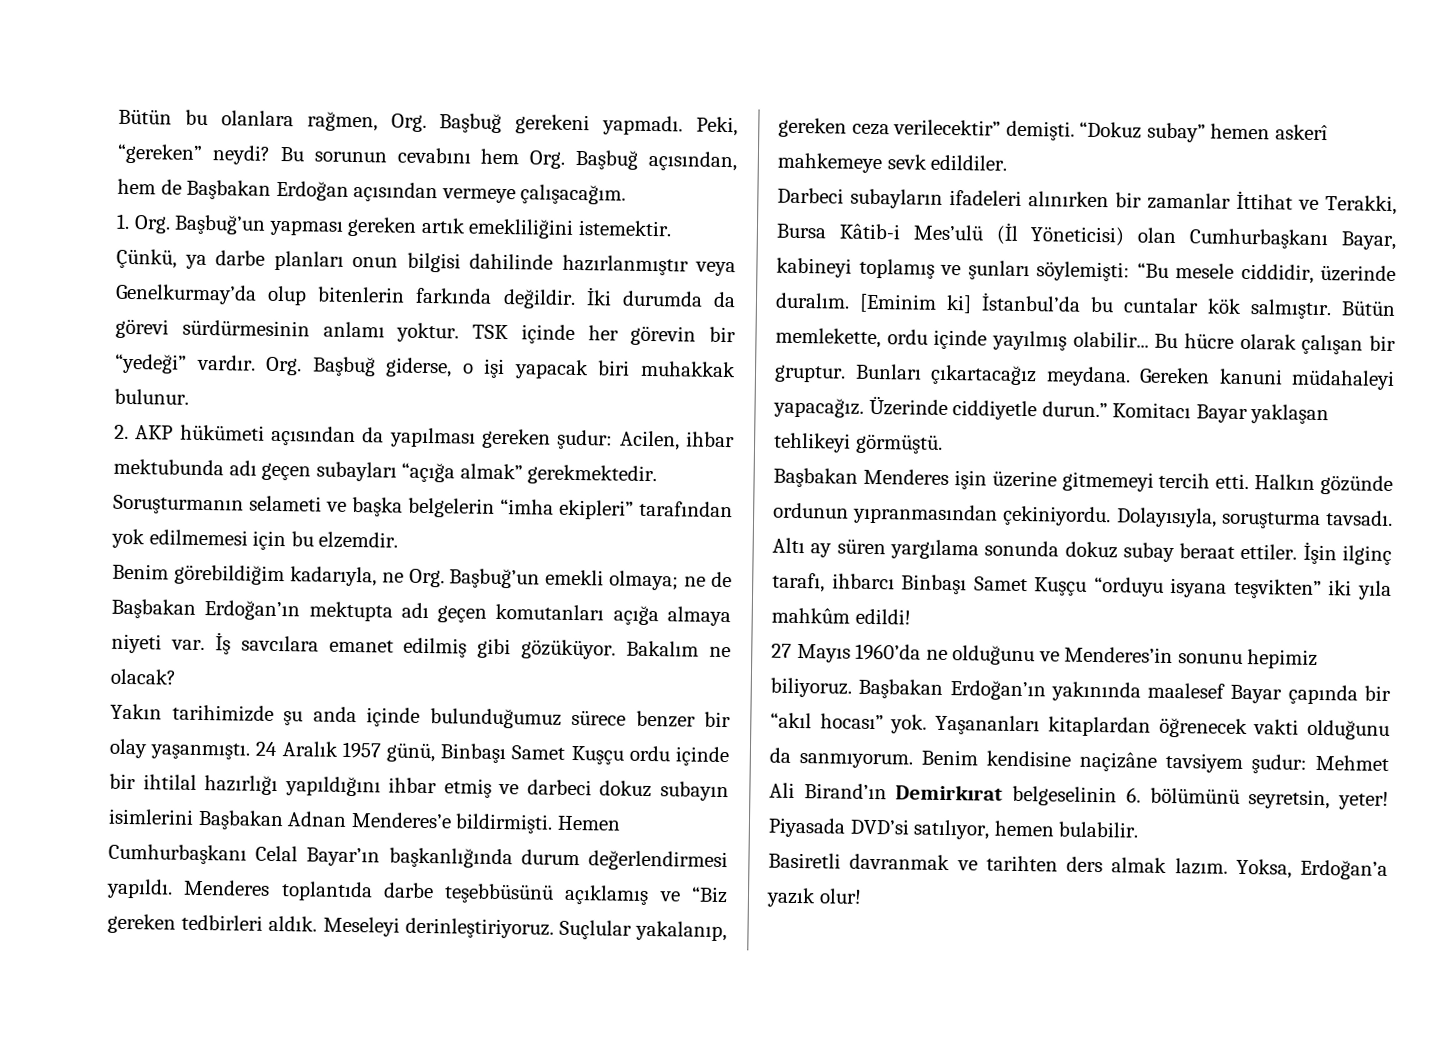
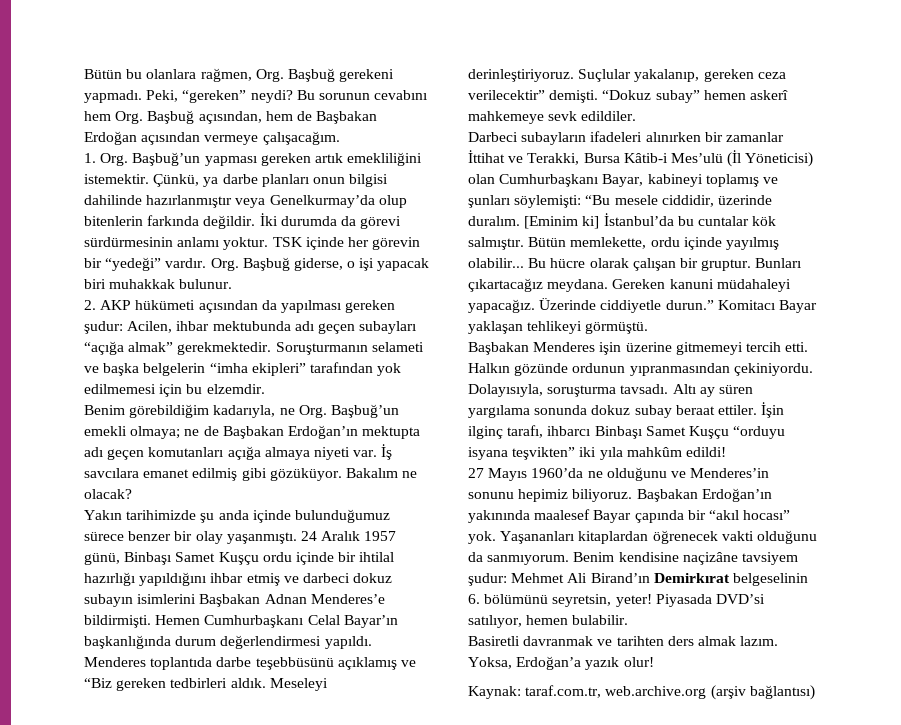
(862, 896) none -> [468,685,815,700] // Kaynak: taraf.com.tr, web.archive.org (arşiv bağlantısı)

